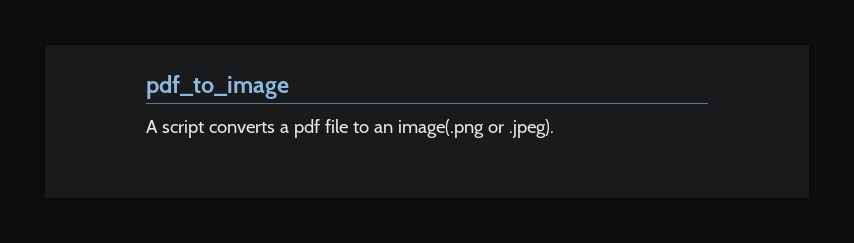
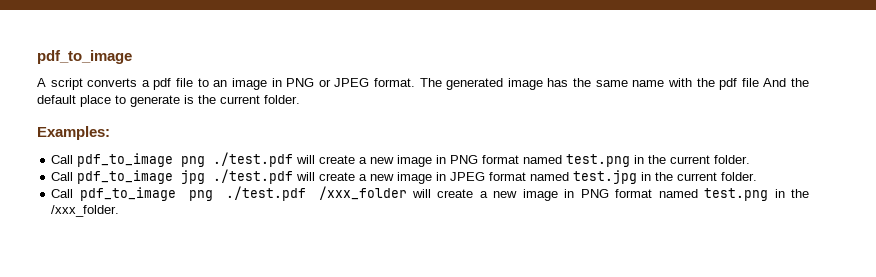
[397,119,554,138] image(.png or .jpeg). -> [231,78,810,90] [37,95,300,107] [37,126,110,140] [51,152,751,167] [51,169,758,184] [51,186,810,201] [51,205,120,217] image in PNG or JPEG format. The generated image has the same name with the pdf file And the default place to generate is the current folder. // Examples: // Call pdf_to_image png ./test.pdf will create a new image in PNG format named test.png in the current folder. // Call pdf_to_image jpg ./test.pdf will create a new image in JPEG format named test.jpg in the current folder. // Call pdf_to_image png ./test.pdf /xxx_folder will create a new image in PNG format named test.png in the /xxx_folder.

